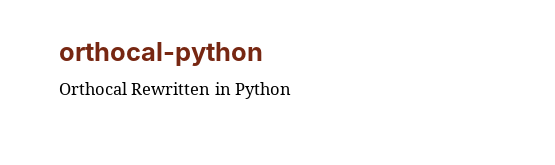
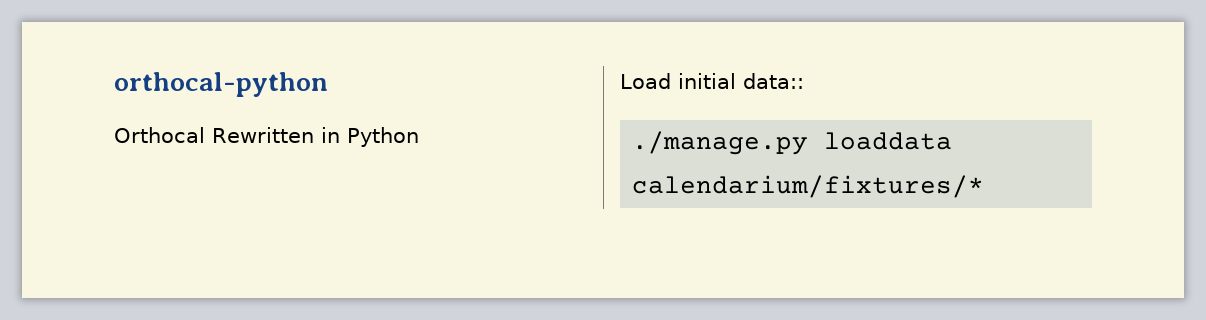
(292, 90) none -> [620,73,804,89] [632,131,953,155] [632,175,985,198] // Load initial data:: // ./manage.py loaddata calendarium/fixtures/*

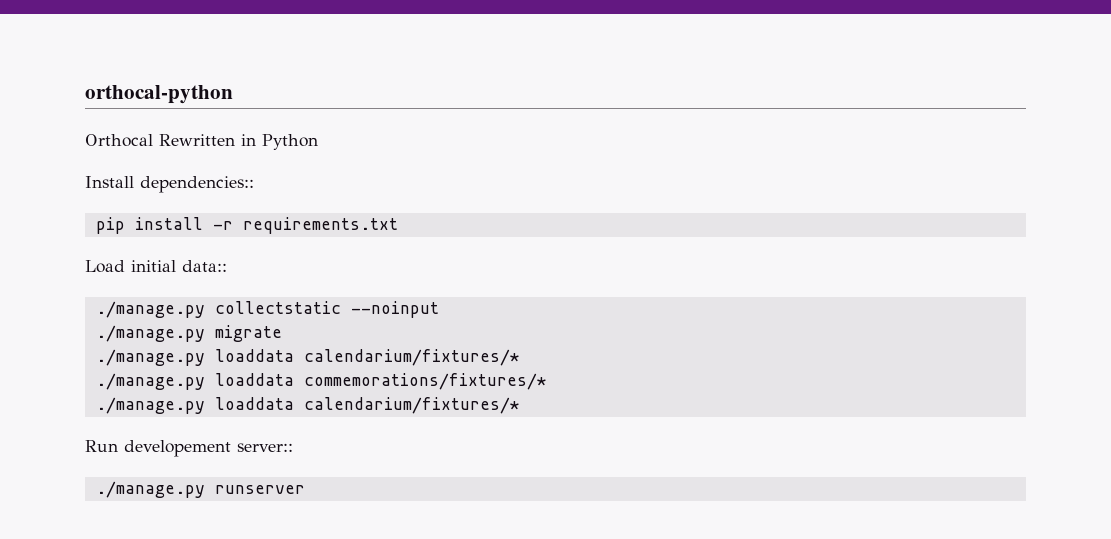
[620,73,804,89] [632,131,953,155] [632,175,985,198] Load initial data:: // ./manage.py loaddata calendarium/fixtures/* -> [85,176,254,193] [95,217,398,234] [85,260,227,273] [95,301,439,318] [95,325,282,342] [95,349,519,366] [95,373,546,390] [95,397,519,414] [85,440,293,457] [95,481,305,498] Install dependencies:: // pip install -r requirements.txt // Load initial data:: // ./manage.py collectstatic --noinput // ./manage.py migrate // ./manage.py loaddata calendarium/fixtures/* // ./manage.py loaddata commemorations/fixtures/* // ./manage.py loaddata calendarium/fixtures/* // Run developement server:: // ./manage.py runserver

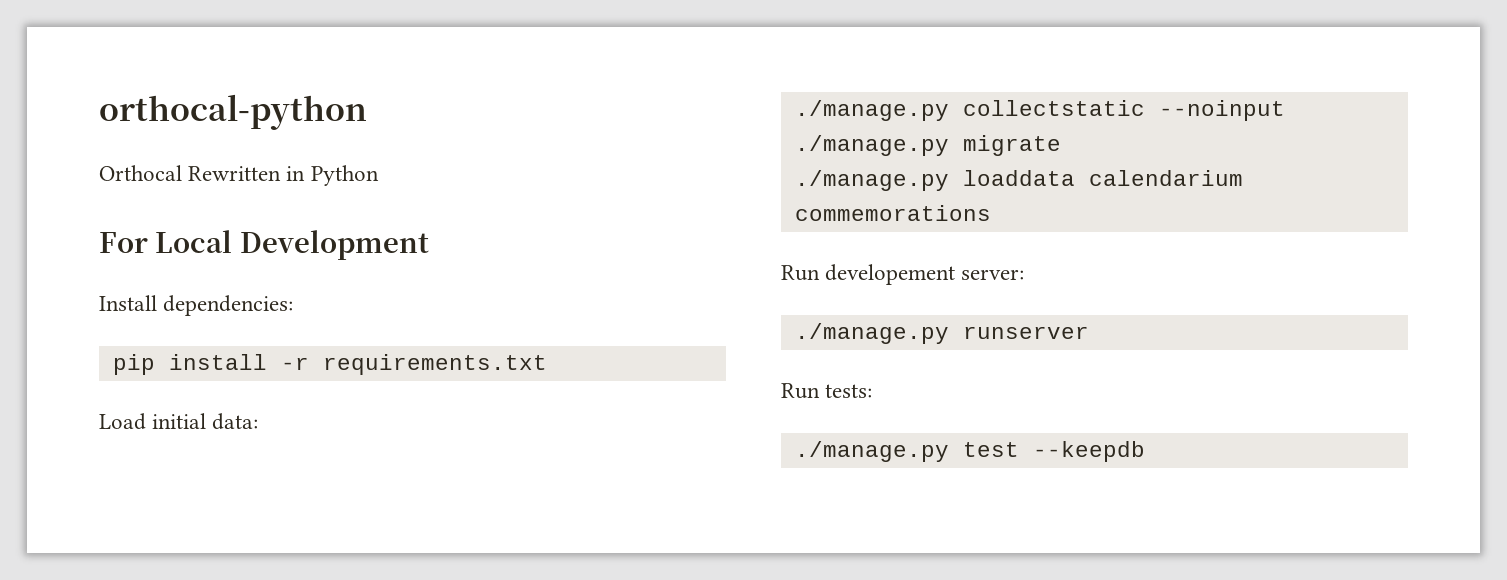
(318, 142) none -> [99,230,429,260] // For Local Development
[140,176,254,193] dependencies:: -> [163,295,294,316] dependencies:
[182,260,227,272] data:: -> [212,413,259,430] data:
[303,349,519,366] [95,373,546,390] [95,397,519,414] calendarium/fixtures/* // ./manage.py loaddata commemorations/fixtures/* // ./manage.py loaddata calendarium/fixtures/* -> [1088,170,1243,186] [794,205,991,221] calendarium commemorations
[237,443,293,452] server:: -> [961,269,1025,280] server:
(305, 489) none -> [781,383,873,399] [794,441,1145,462] // Run tests: // ./manage.py test --keepdb

